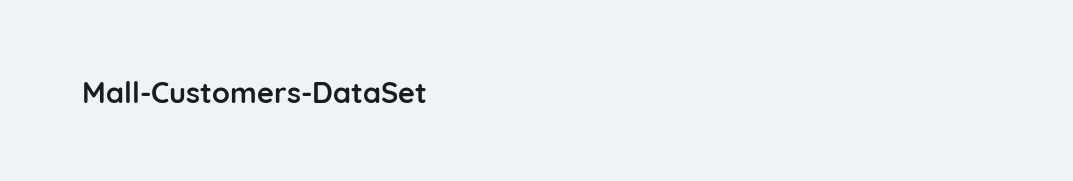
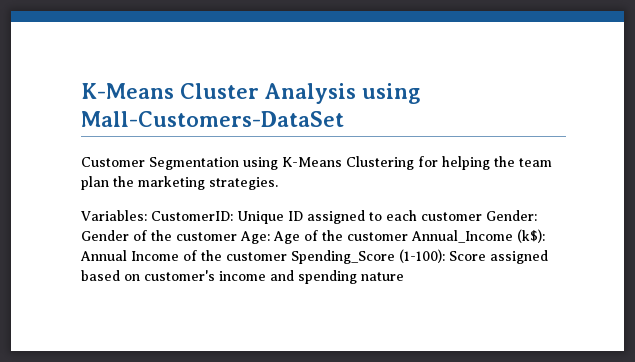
[82,81,427,103] Mall-Customers-DataSet -> [81,83,420,104] [81,111,344,127] [81,156,552,170] [81,176,278,190] [81,210,537,224] [81,229,545,244] [80,249,548,264] [81,270,404,284] K-Means Cluster Analysis using Mall-Customers-DataSet // Customer Segmentation using K-Means Clustering for helping the team plan the marketing strategies. // Variables: CustomerID: Unique ID assigned to each customer Gender: Gender of the customer Age: Age of the customer Annual_Income (k$): Annual Income of the customer Spending_Score (1-100): Score assigned based on customer's income and spending nature

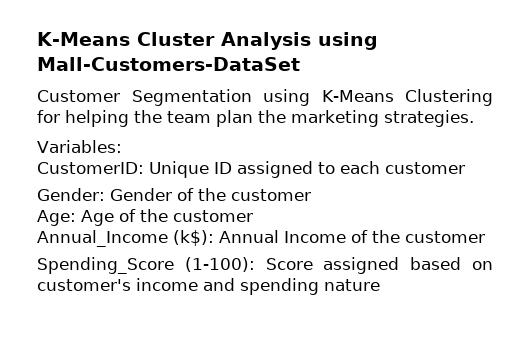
(147, 215) none -> (122, 146) //
(482, 216) none -> (465, 168) //
(237, 236) none -> (311, 195) //
(408, 236) none -> (253, 216) //
(287, 256) none -> (485, 237) //

